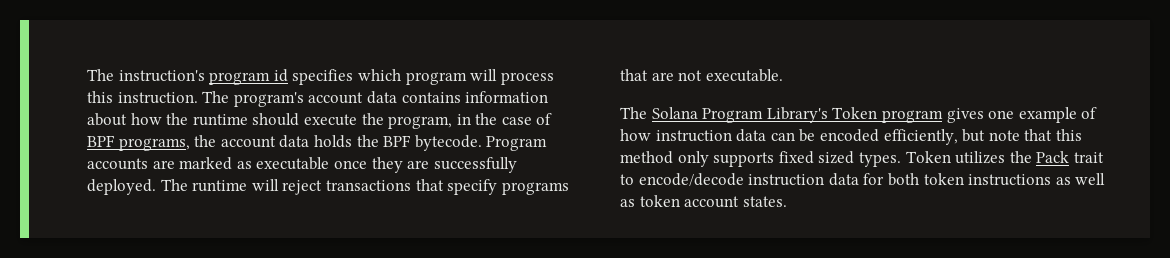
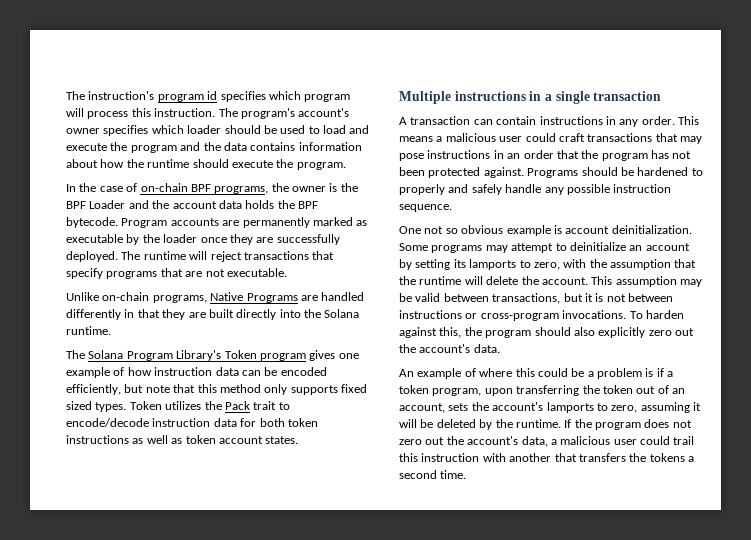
[308,92,364,104] account -> [298,108,350,117] [66,125,370,136] [66,142,221,153] account's owner specifies which loader should be used to load and execute the program and the
[388,114,471,129] program, in -> [296,162,346,170] [66,184,76,192] program. // In
(553, 119) none -> [140,183,188,192] on-chain
(217, 141) none -> [292,183,358,192] [66,200,170,209] owner is the BPF Loader and the
(175, 164) none -> [242,217,310,228] permanently
(330, 163) none -> [126,234,198,245] by the loader
(783, 75) none -> [66,292,365,303] [66,309,360,320] [66,326,111,335] // Unlike on-chain programs, Native Programs are handled differently in that they are built directly into the Solana runtime.
(787, 201) none -> [399,91,662,104] [399,116,699,127] [399,133,702,144] [399,150,692,161] [399,167,703,178] [399,184,672,195] [399,204,452,212] [399,225,692,236] [399,242,690,253] [399,259,697,270] [399,276,702,287] [399,293,673,304] [399,310,684,321] [399,327,694,338] [399,344,500,353] [399,368,674,379] [399,385,685,396] [399,402,701,413] [399,419,692,430] [399,436,695,447] [399,453,694,462] [399,470,467,479] // Multiple instructions in a single transaction // A transaction can contain instructions in any order. This means a malicious user could craft transactions that may pose instructions in an order that the program has not been protected against. Programs should be hardened to properly and safely handle any possible instruction sequence. // One not so obvious example is account deinitialization. Some programs may attempt to deinitialize an account by setting its lamports to zero, with the assumption that the runtime will delete the account. This assumption may be valid between transactions, but it is not between instructions or cross-program invocations. To harden against this, the program should also explicitly zero out the account's data. // An example of where this could be a problem is if a token program, upon transferring the token out of an account, sets the account's lamports to zero, assuming it will be deleted by the runtime. If the program does not zero out the account's data, a malicious user could trail this instruction with another that transfers the tokens a second time.

